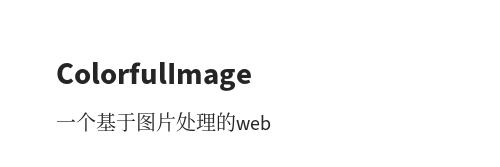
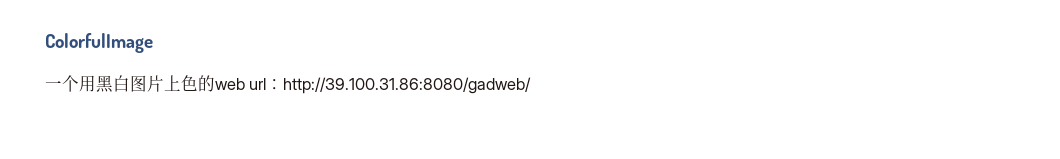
[96,112,271,132] 基于图片处理的web -> [79,75,532,94] 用黑白图片上色的web url：http://39.100.31.86:8080/gadweb/

